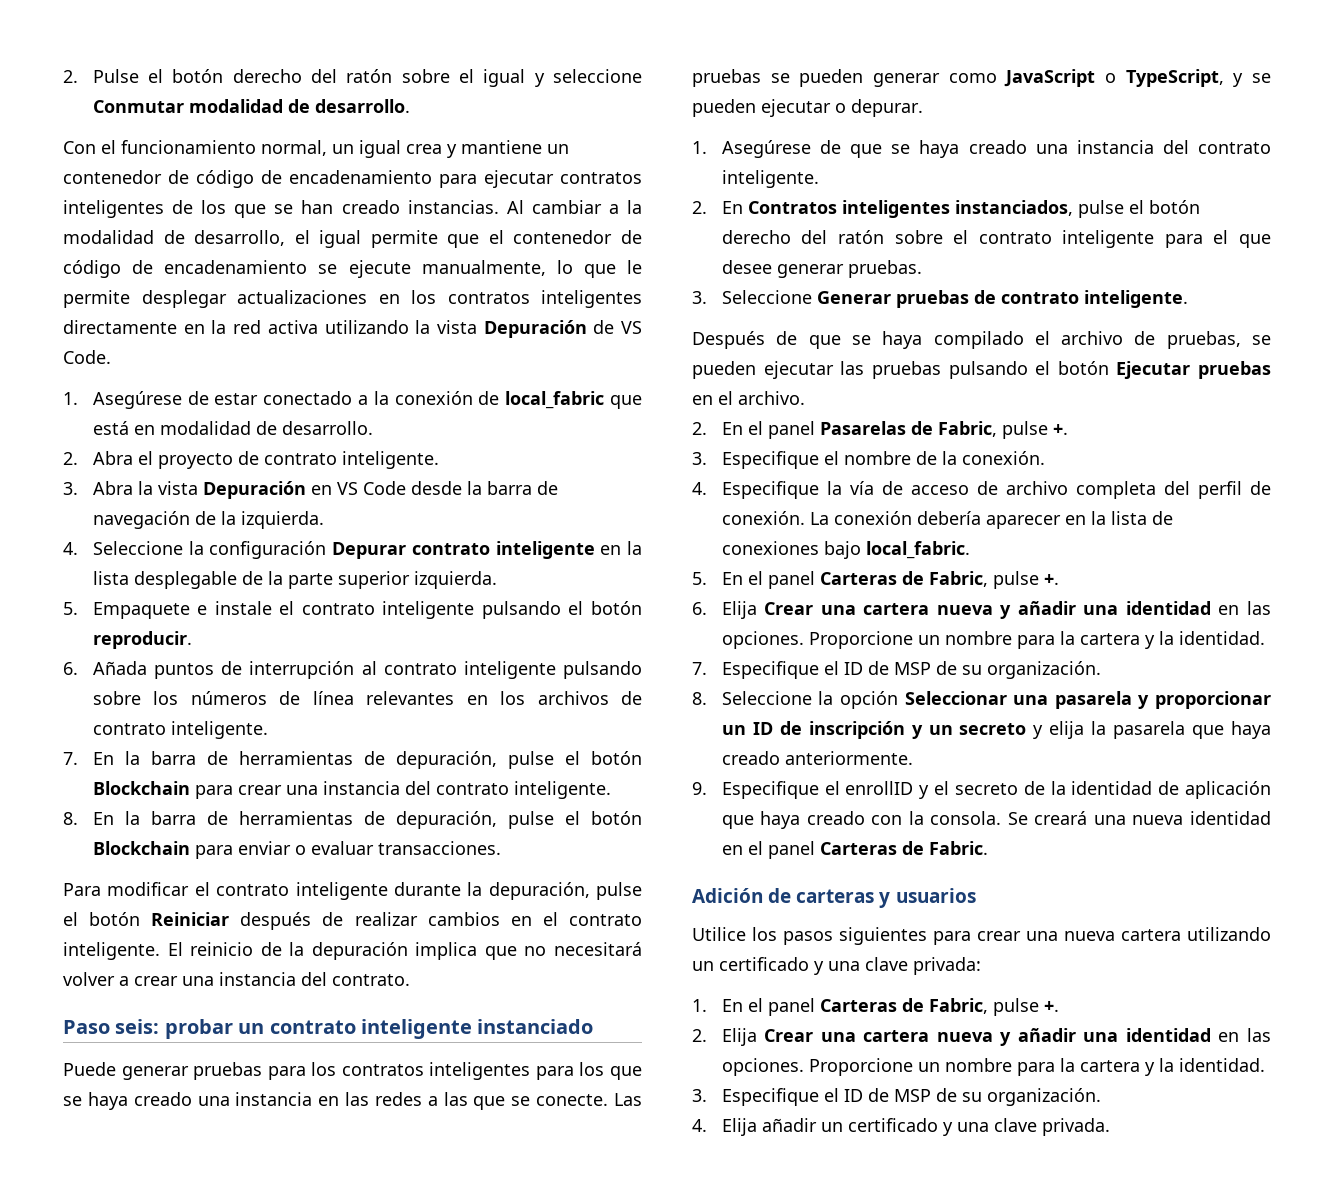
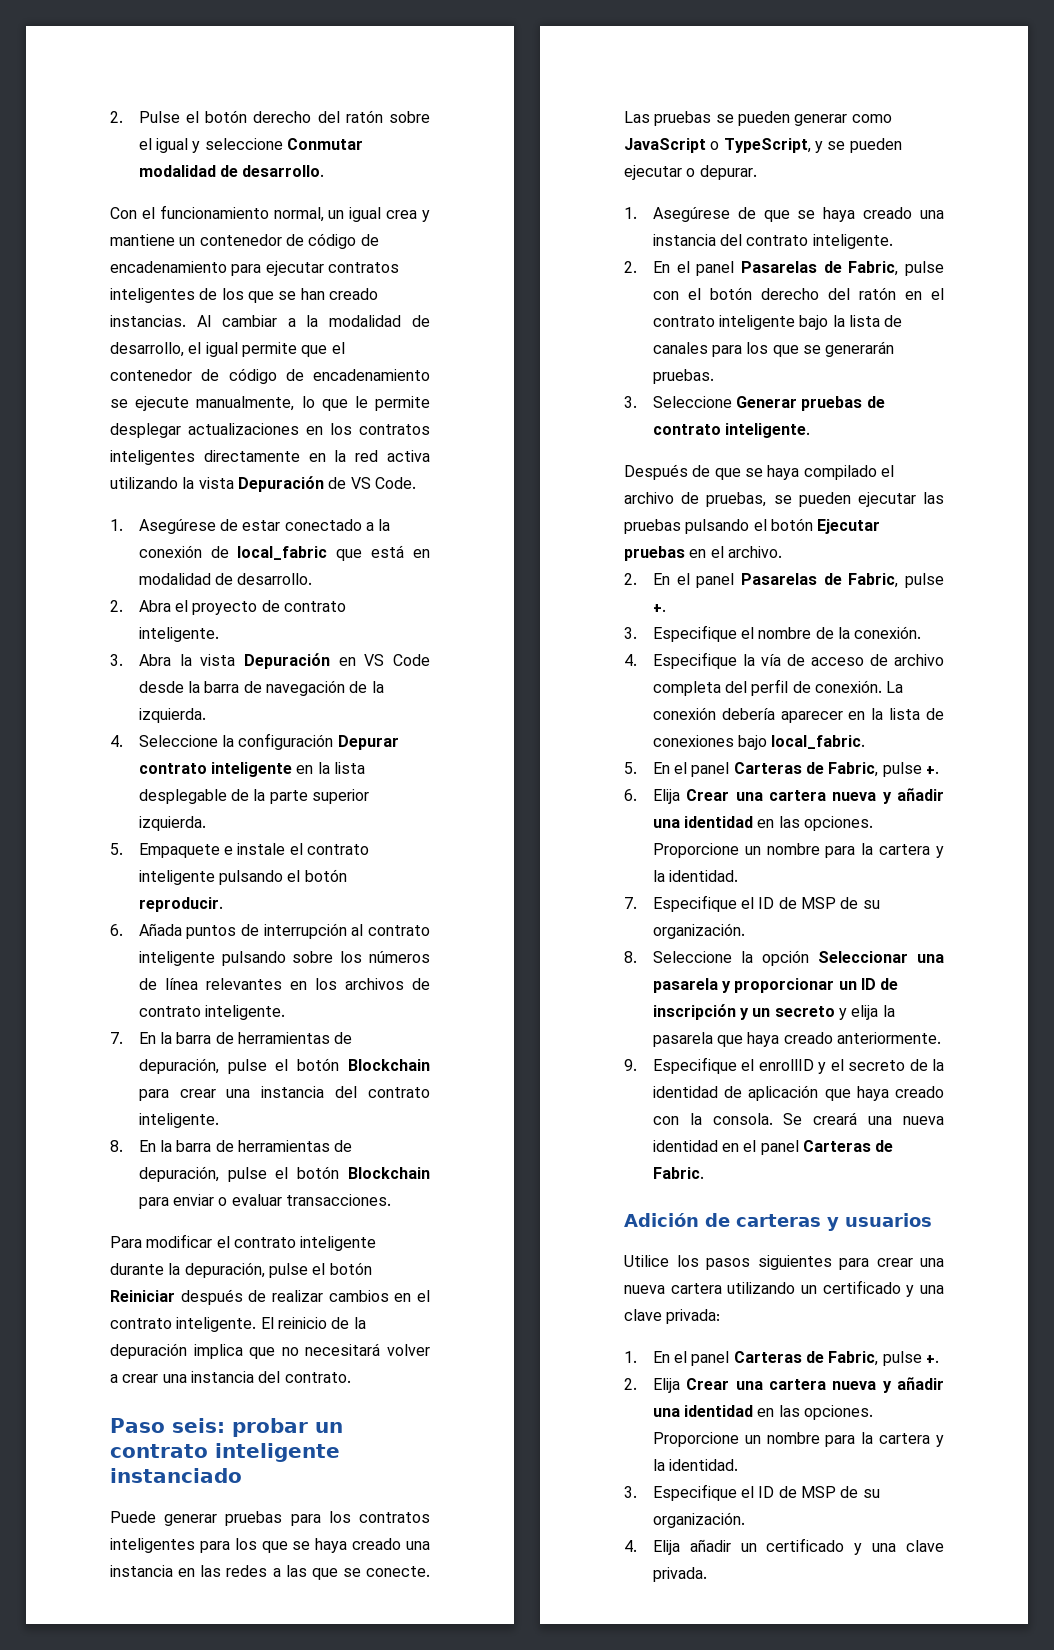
[747,200,1200,218] [721,230,1271,248] [721,260,844,278] Contratos inteligentes instanciados, pulse el botón derecho del ratón sobre el contrato inteligente para el que desee generar -> [676,261,944,276] [652,287,944,300] [652,315,903,330] [652,341,895,357] el panel Pasarelas de Fabric, pulse con el botón derecho del ratón en el contrato inteligente bajo la lista de canales para los que se generarán

